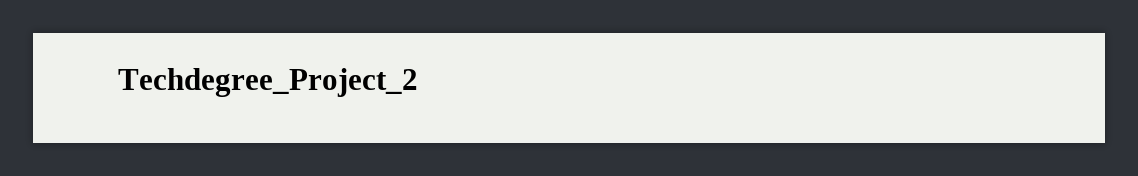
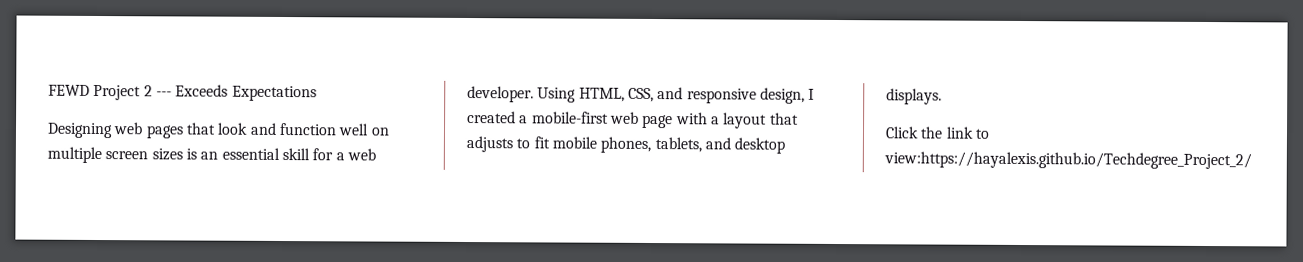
[118,68,418,97] Techdegree_Project_2 -> [48,84,317,102] [47,122,390,139] [47,146,376,164] [467,86,816,104] [467,111,799,129] [466,136,786,154] [886,88,942,105] [885,126,990,139] [884,151,1252,170] FEWD Project 2 --- Exceeds Expectations // Designing web pages that look and function well on multiple screen sizes is an essential skill for a web developer. Using HTML, CSS, and responsive design, I created a mobile-first web page with a layout that adjusts to fit mobile phones, tablets, and desktop displays. // Click the link to view:https://hayalexis.github.io/Techdegree_Project_2/

